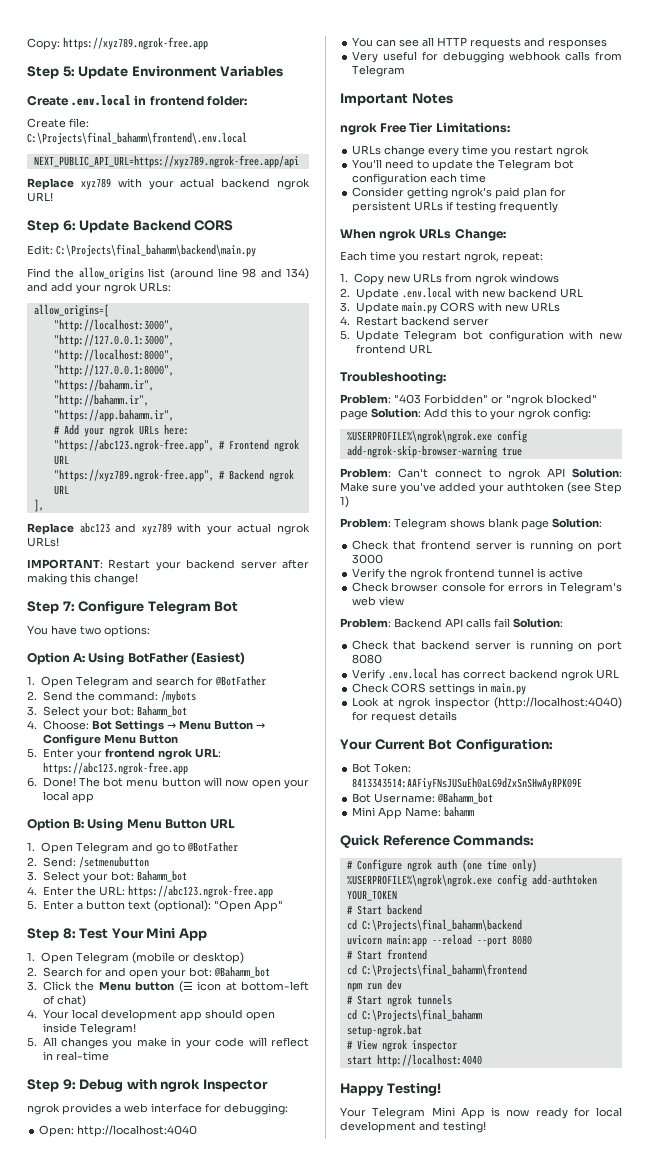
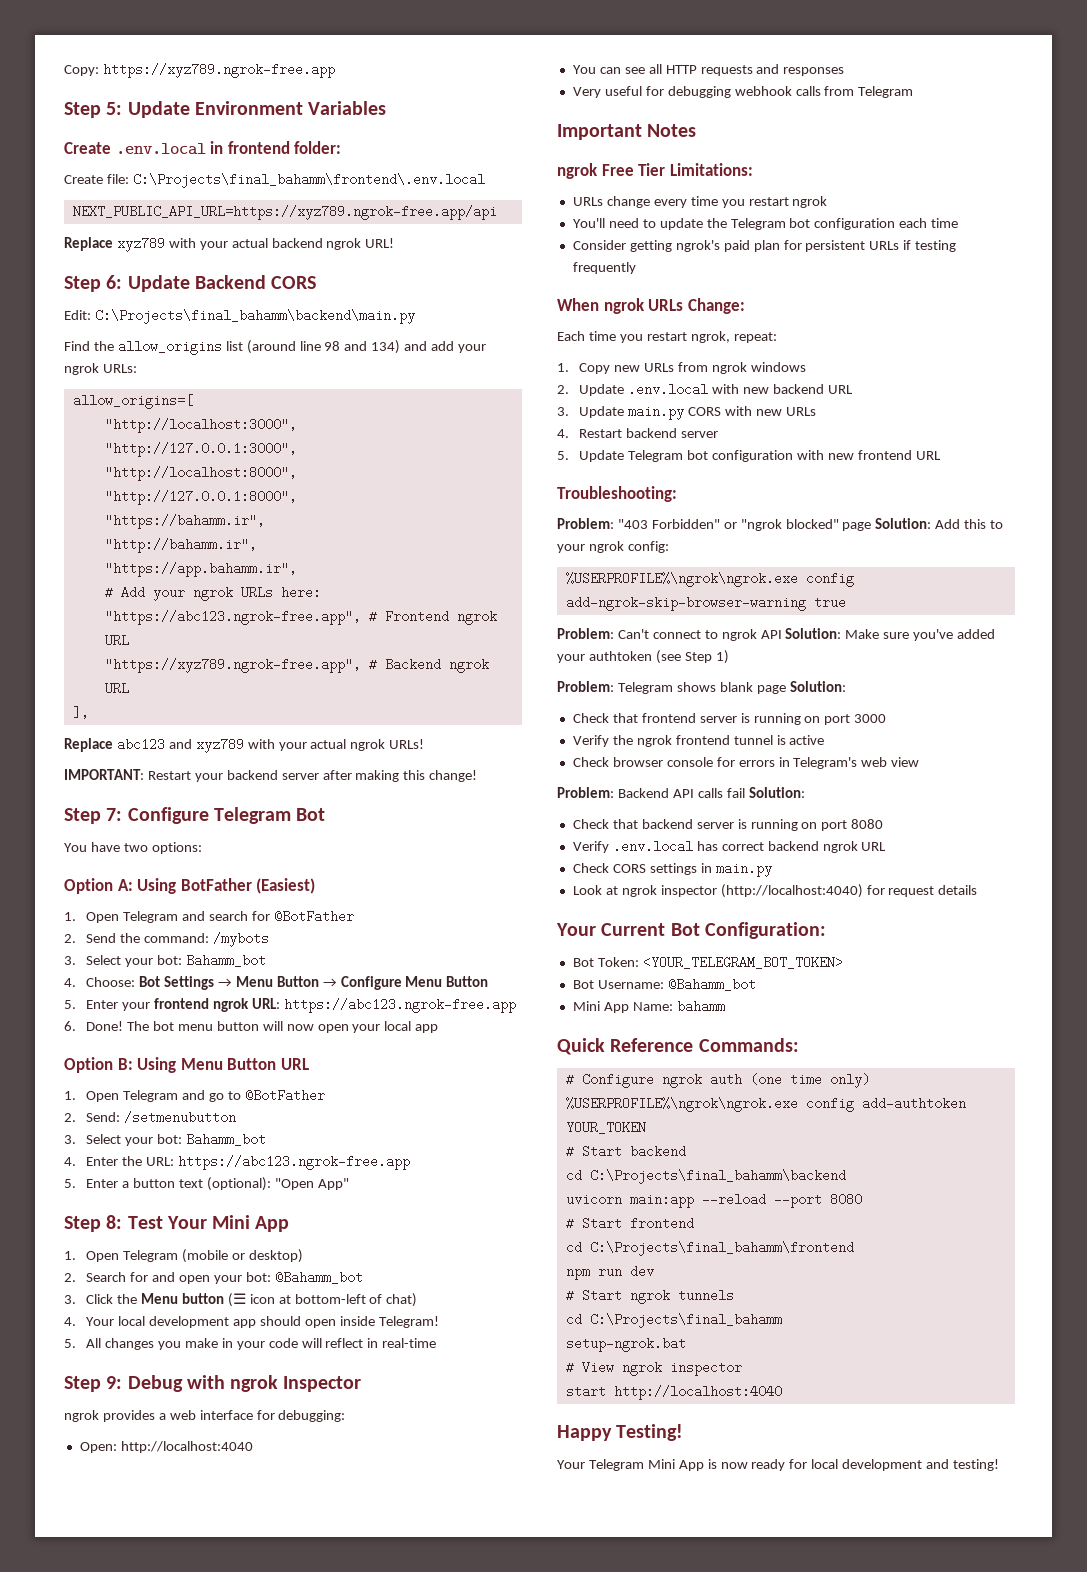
[352,777,583,790] 8413343514:AAFiyFNsJUSuEh0aLG9dZxSnSHwAyRPK09E -> [642,956,843,969] <YOUR_TELEGRAM_BOT_TOKEN>

